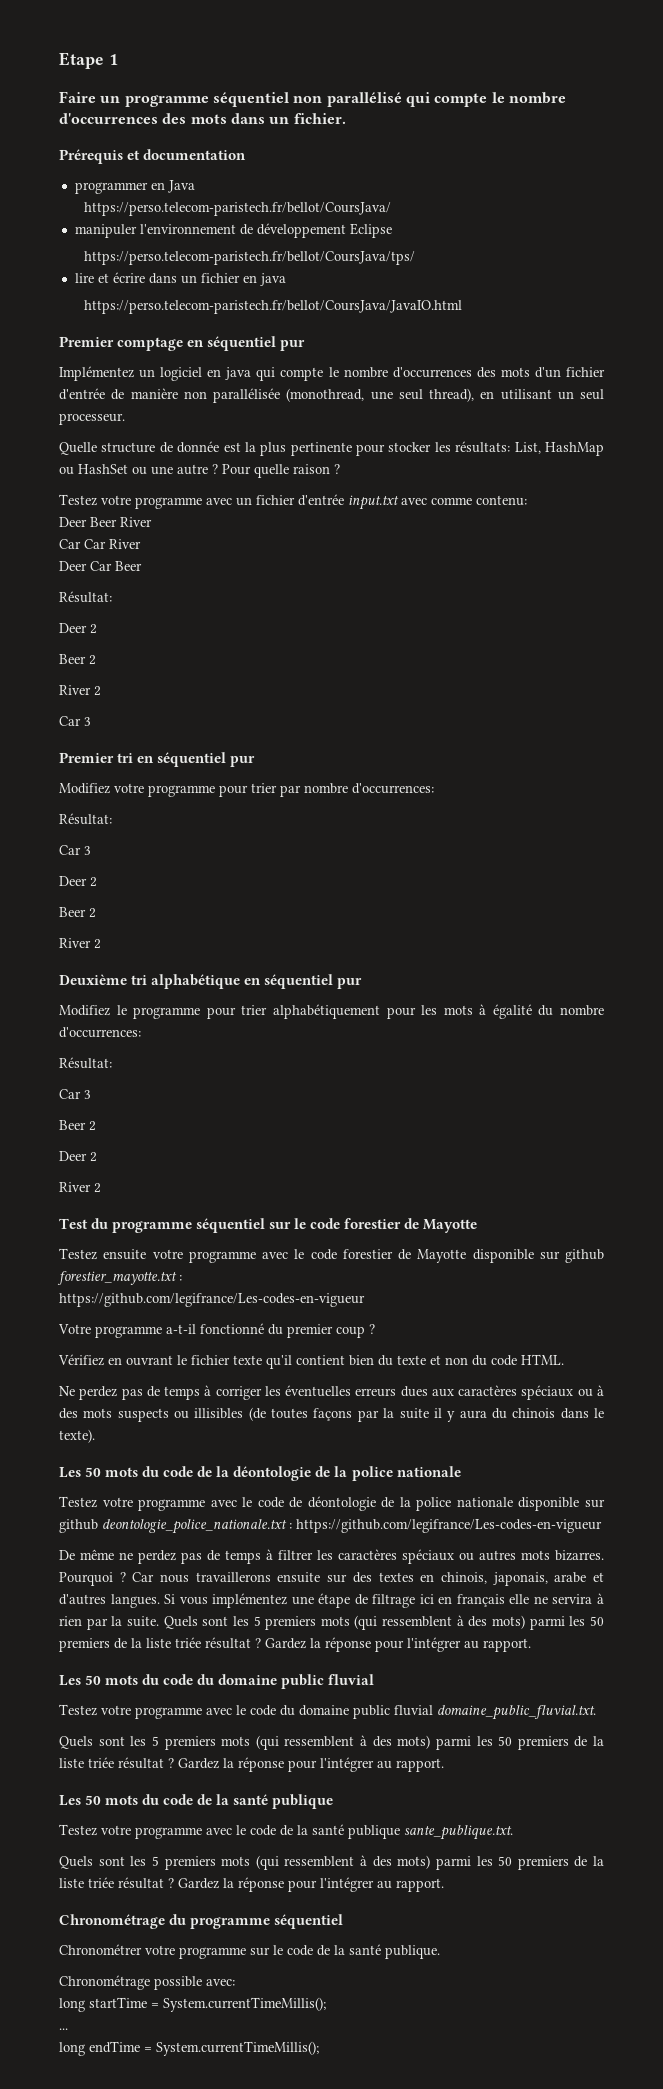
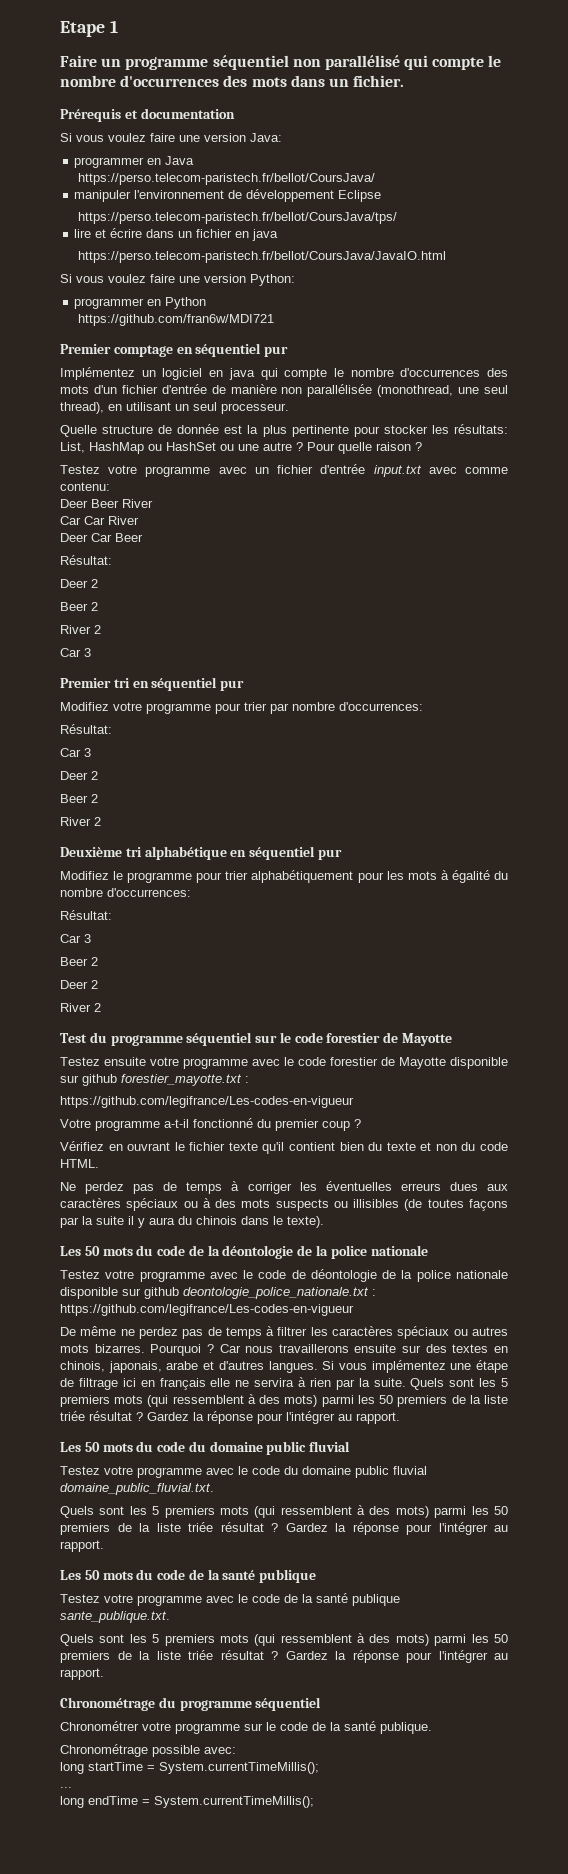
(247, 154) none -> [60,133,282,142] // Si vous voulez faire une version Java:
(462, 307) none -> [60,274,295,286] [74,297,207,309] [78,314,275,326] // Si vous voulez faire une version Python: // programmer en Python // https://github.com/fran6w/MDI721

